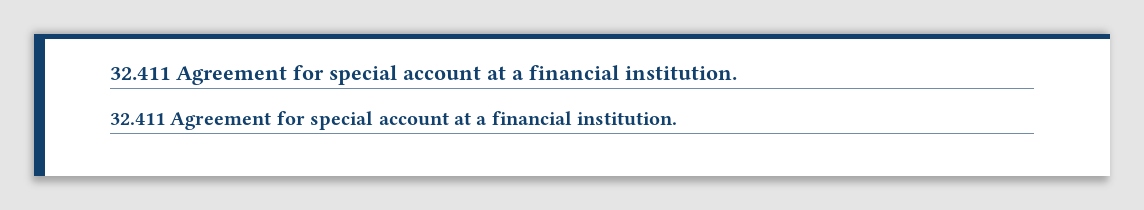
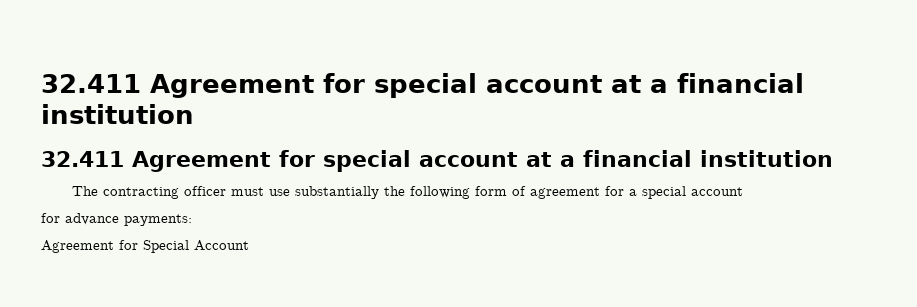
[110,65,737,85] [110,111,678,130] 32.411 Agreement for special account at a financial institution. // 32.411 Agreement for special account at a financial institution. -> [41,73,804,98] [41,104,194,124] [41,150,833,172] [71,186,743,199] [41,213,192,226] [41,240,249,253] 32.411 Agreement for special account at a financial institution // 32.411 Agreement for special account at a financial institution // The contracting officer must use substantially the following form of agreement for a special account // for advance payments: // Agreement for Special Account

